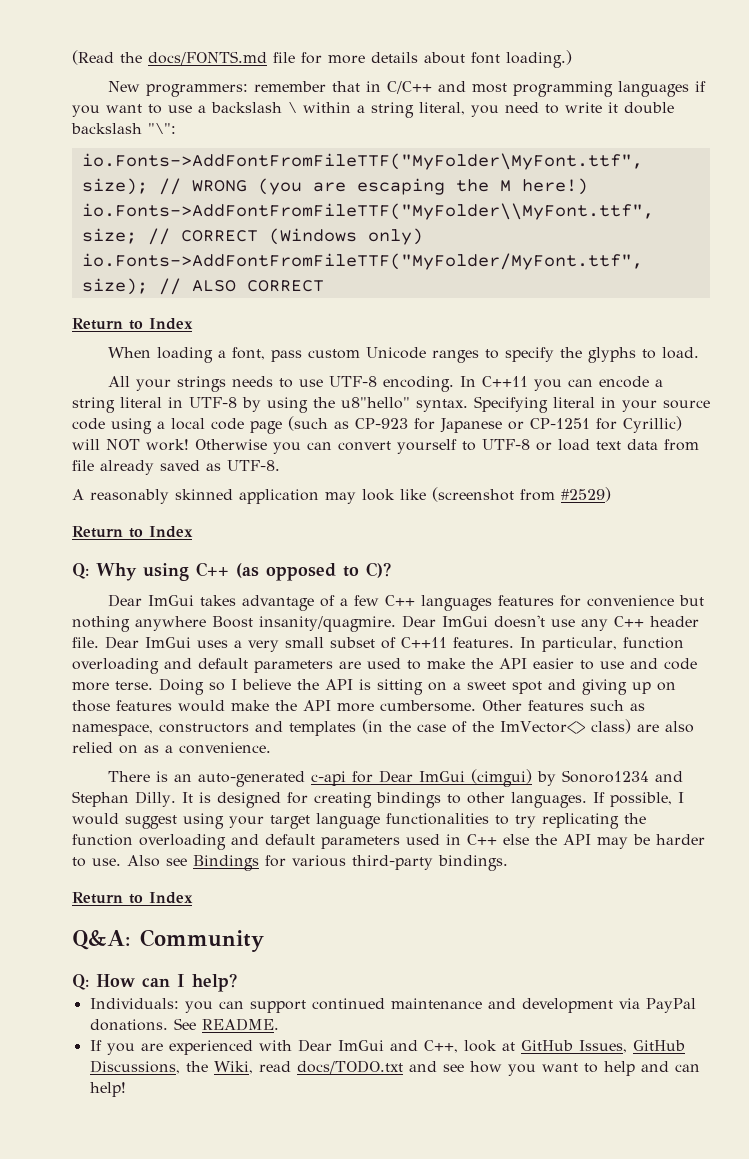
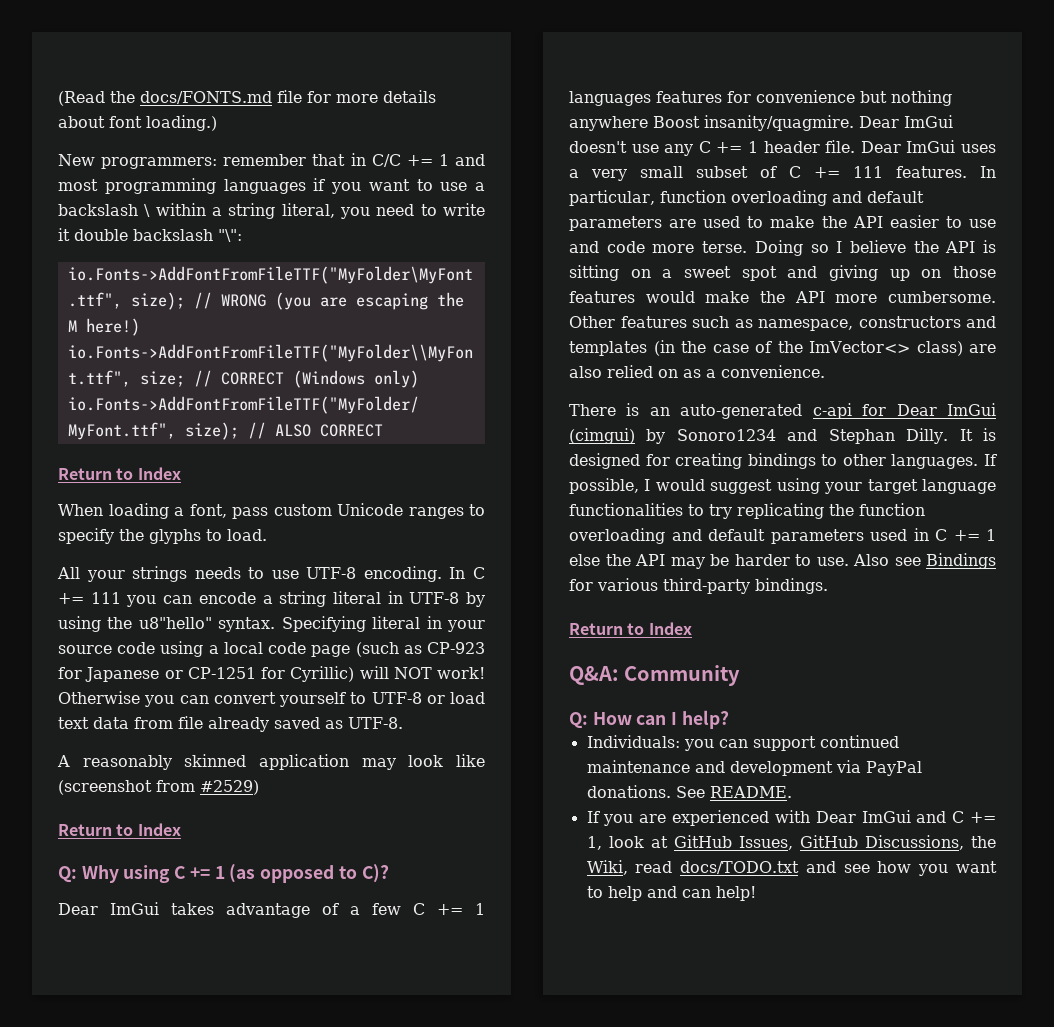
[387,81,433,94] C/C++ -> [371,154,449,167] C/C += 1
[482,376,529,387] C++11 -> [472,567,485,579] [58,592,121,604] C += 111
[196,562,229,577] C++ -> [174,866,225,879] C += 1
[385,595,416,606] C++ -> [413,903,485,915] C += 1
[614,616,644,627] C++ -> [698,141,758,153] C += 1
[401,637,447,648] C++11 -> [789,166,883,178] C += 111
[467,834,497,845] C++ -> [935,529,996,541] C += 1
[423,1040,458,1053] C++, -> [952,811,996,823] [586,836,602,850] C += 1,

